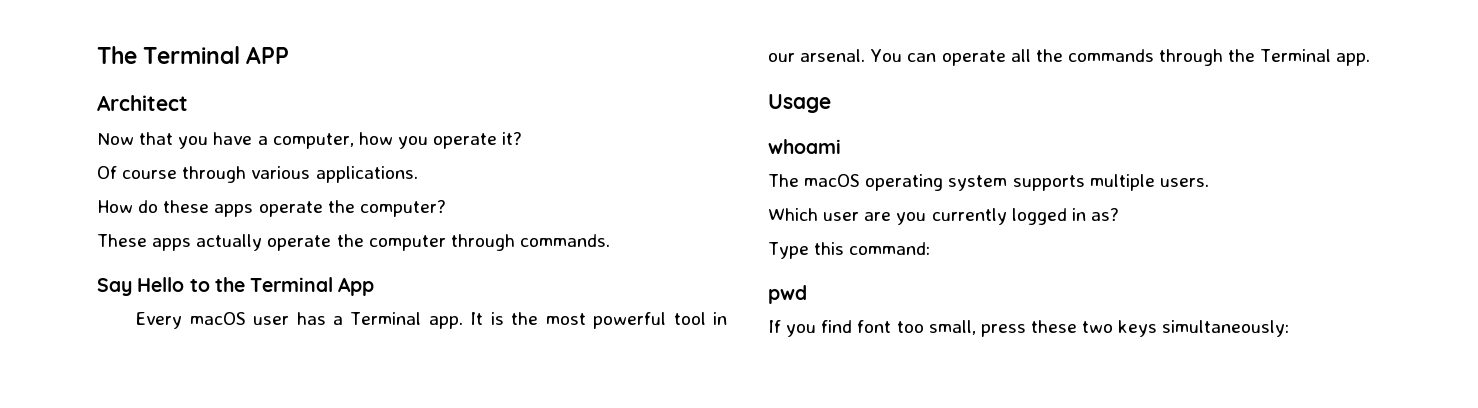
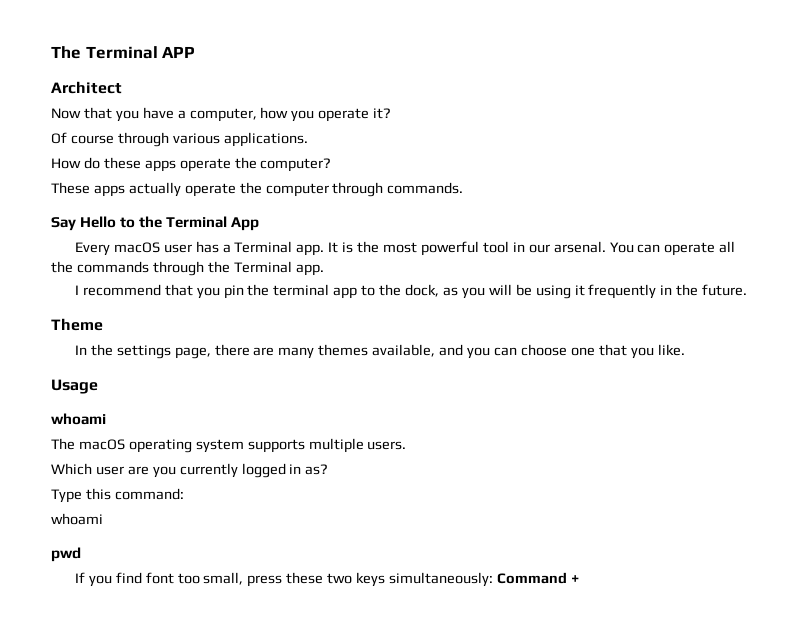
(1371, 59) none -> [74,284,748,299] [51,318,103,331] [74,344,685,359] // I recommend that you pin the terminal app to the dock, as you will be using it frequently in the future. // Theme // In the settings page, there are many themes available, and you can choose one that you like.
(931, 248) none -> [51,513,103,525] // whoami
(1290, 328) none -> [496,572,579,584] Command +

